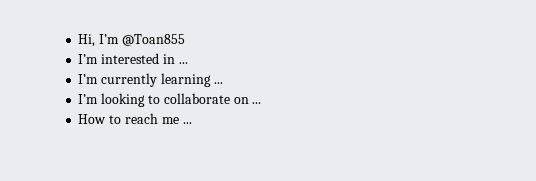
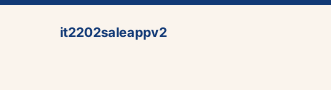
[78,34,185,47] [78,53,188,64] [78,73,223,87] [78,93,262,107] [78,113,192,124] Hi, I’m @Toan855 // I’m interested in ... // I’m currently learning ... // I’m looking to collaborate on ... // How to reach me ... -> [60,26,167,40] it2202saleappv2

